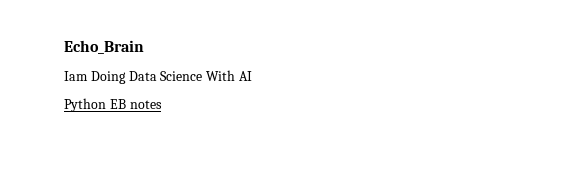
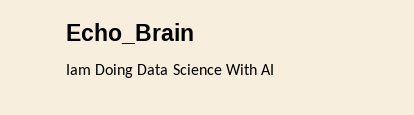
[64,98,162,112] // Python EB notes -> (274, 69) none

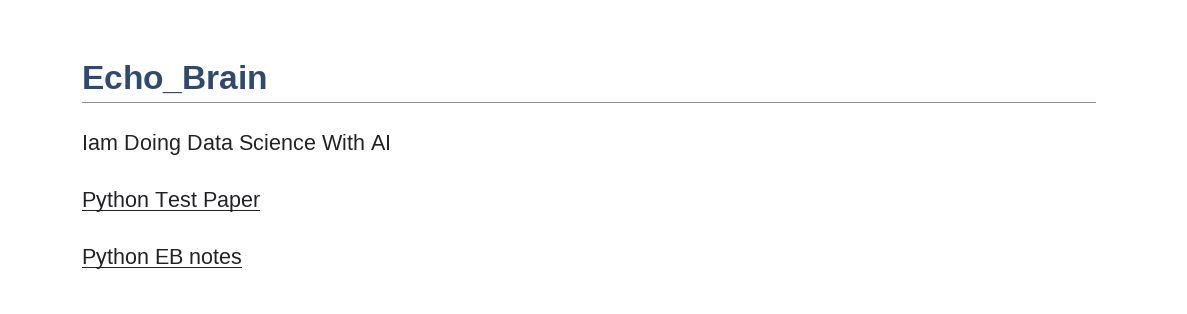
(274, 69) none -> [82,191,260,212] [82,248,242,269] // Python Test Paper // Python EB notes

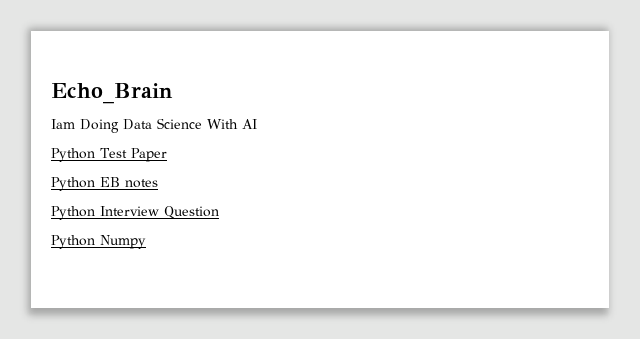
(242, 256) none -> [51,206,219,220] [51,235,146,249] // Python Interview Question // Python Numpy

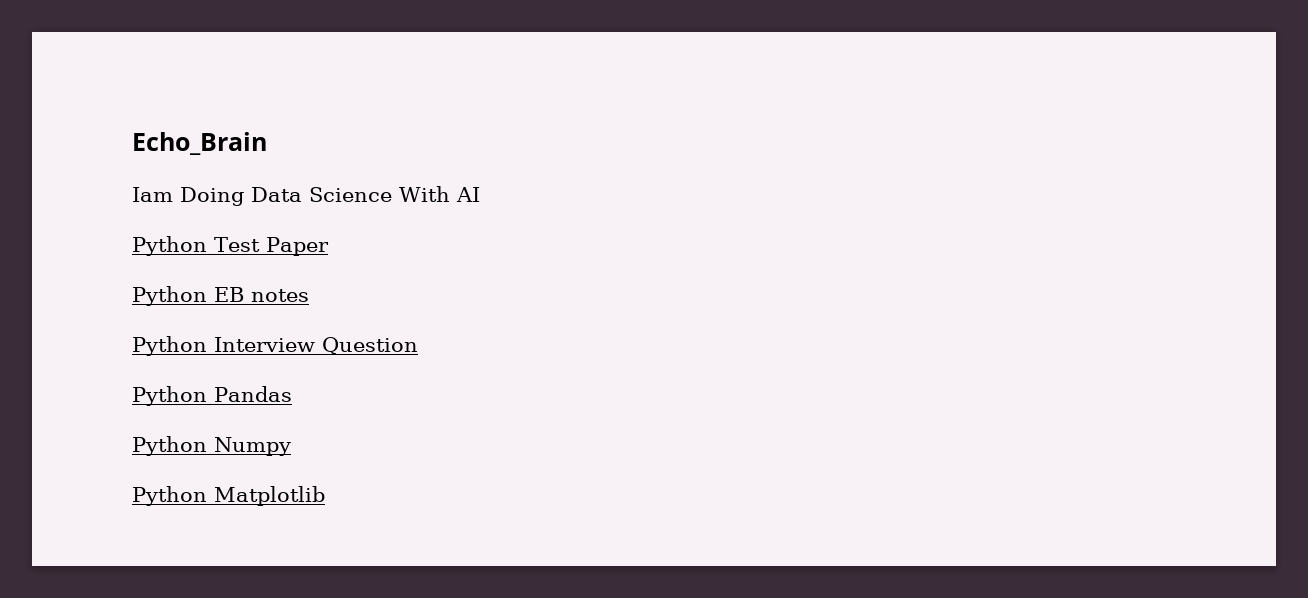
(219, 212) none -> [132,386,292,406] // Python Pandas
(146, 242) none -> [132,486,325,506] // Python Matplotlib

